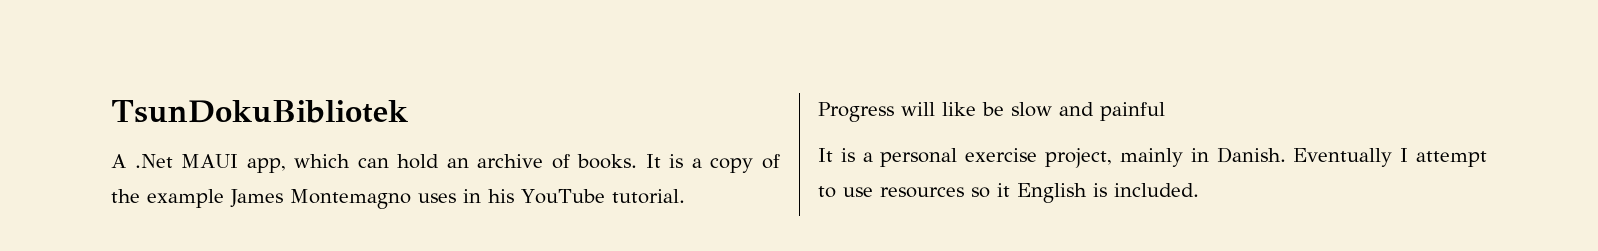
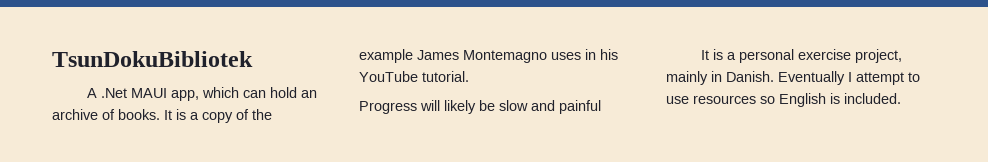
[942,102,976,116] like -> [444,100,476,114] likely
[997,183,1010,197] it -> (775, 100) none

